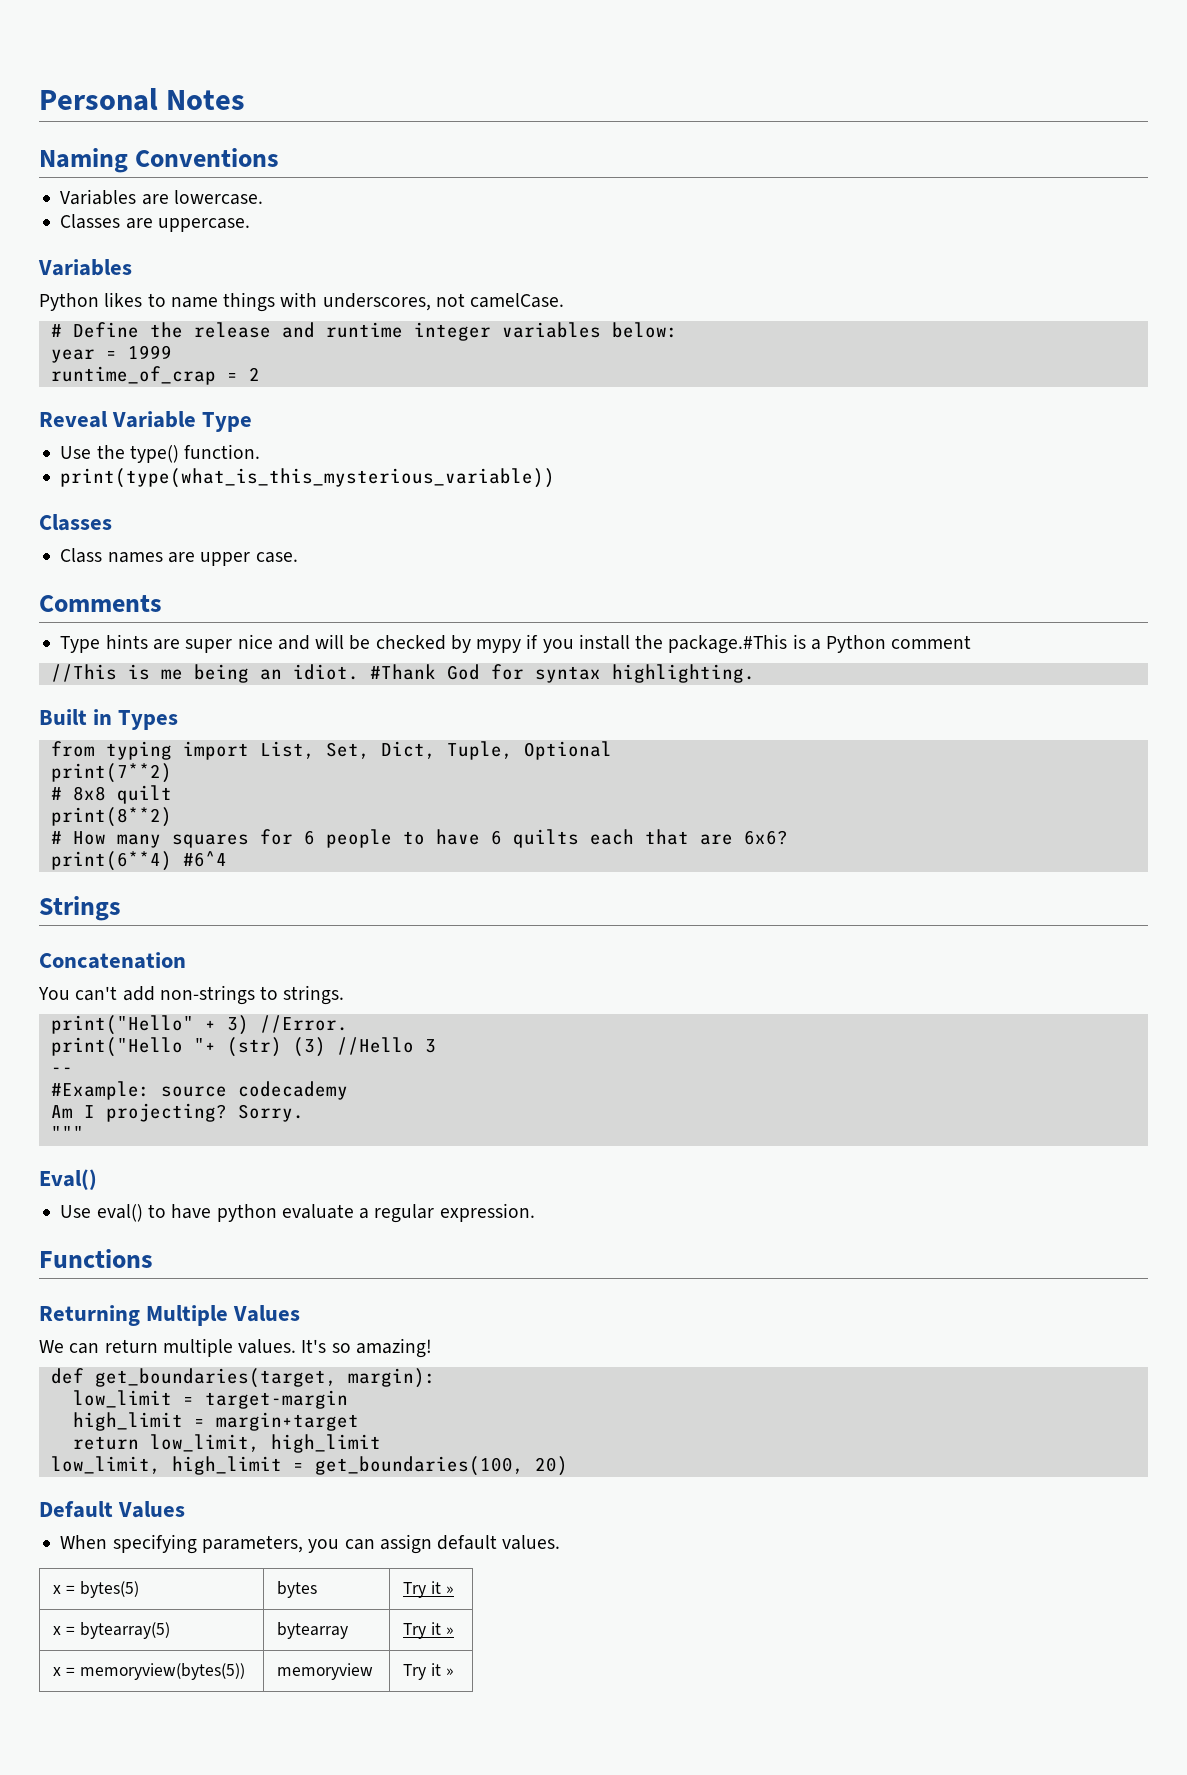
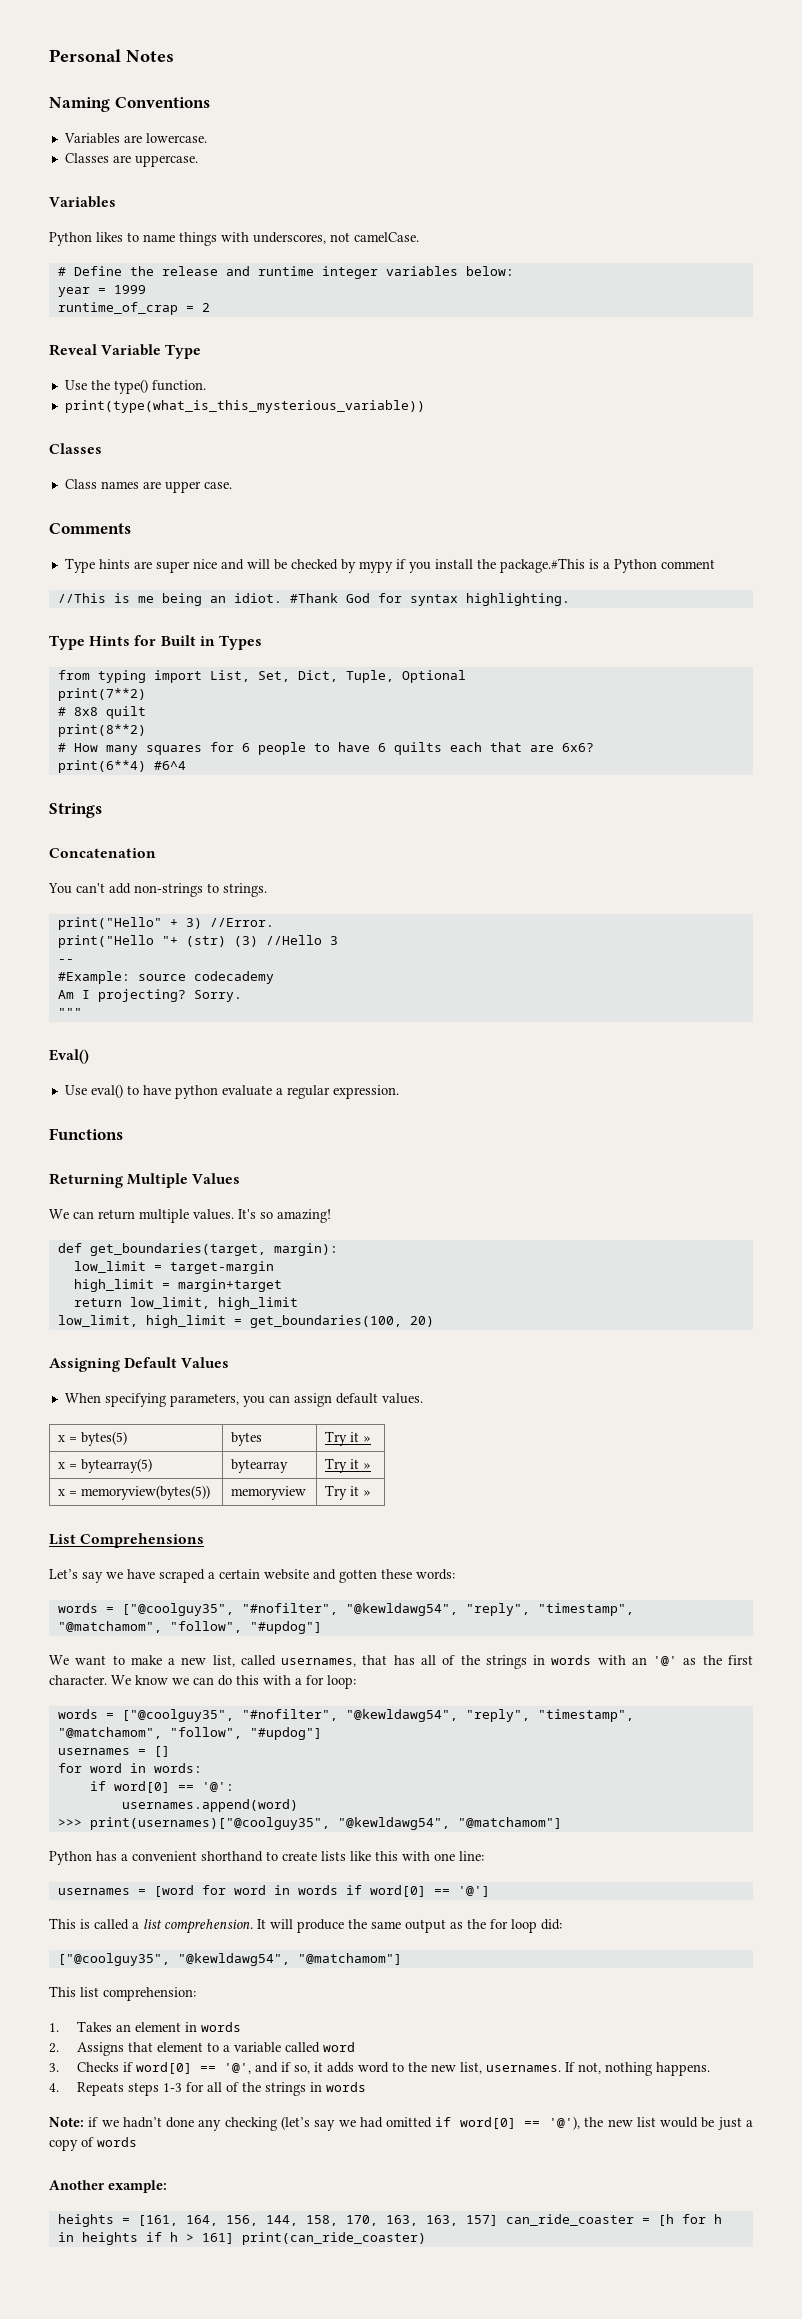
(755, 673) none -> [49,635,157,650] Type Hints for
(568, 1466) none -> [49,1358,120,1372] Assigning
(454, 1672) none -> [49,1533,205,1548] [49,1569,455,1583] [57,1603,634,1616] [57,1621,322,1634] [49,1655,753,1669] [49,1675,356,1689] [57,1709,634,1722] [57,1727,322,1740] [57,1746,170,1757] [57,1763,202,1773] [89,1781,234,1793] [121,1799,298,1812] [57,1817,562,1830] [49,1851,484,1865] [57,1885,490,1897] [49,1918,562,1934] [57,1953,402,1966] [49,1986,196,2001] [49,2021,241,2032] [49,2042,355,2056] [49,2062,710,2076] [49,2082,366,2096] [49,2116,753,2131] [49,2137,137,2151] [49,2180,167,2193] [57,2214,722,2227] [57,2232,426,2245] // List Comprehensions // Let’s say we have scraped a certain website and gotten these words: // words = ["@coolguy35", "#nofilter", "@kewldawg54", "reply", "timestamp", "@matchamom", "follow", "#updog"] // We want to make a new list, called usernames, that has all of the strings in words with an '@' as the first character. We know we can do this with a for loop: // words = ["@coolguy35", "#nofilter", "@kewldawg54", "reply", "timestamp", "@matchamom", "follow", "#updog"] // usernames = [] // for word in words: // if word[0] == '@': // usernames.append(word) // >>> print(usernames)["@coolguy35", "@kewldawg54", "@matchamom"] // Python has a convenient shorthand to create lists like this with one line: // usernames = [word for word in words if word[0] == '@'] // This is called a list comprehension. It will produce the same output as the for loop did: // ["@coolguy35", "@kewldawg54", "@matchamom"] // This list comprehension: // 1. Takes an element in words // 2. Assigns that element to a variable called word // 3. Checks if word[0] == '@', and if so, it adds word to the new list, usernames. If not, nothing happens. // 4. Repeats steps 1-3 for all of the strings in words // Note: if we hadn’t done any checking (let’s say we had omitted if word[0] == '@'), the new list would be just a copy of words // Another example: // heights = [161, 164, 156, 144, 158, 170, 163, 163, 157] can_ride_coaster = [h for h in heights if h > 161] print(can_ride_coaster)

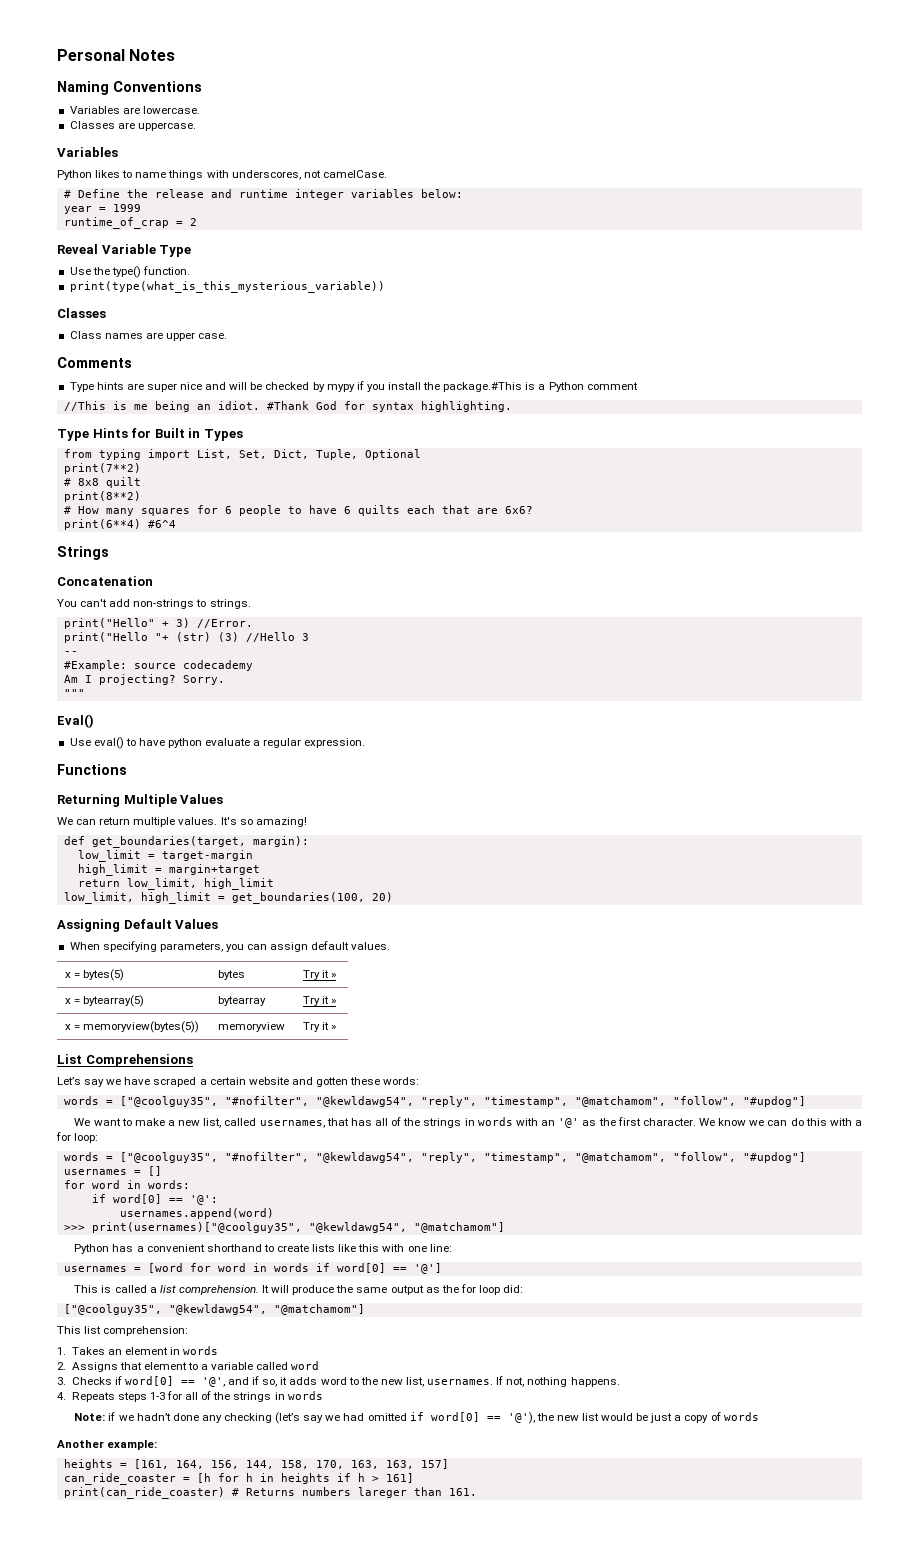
(498, 2220) none -> (449, 1464) //
[241,2232,426,2245] print(can_ride_coaster) -> [63,1487,477,1499] // print(can_ride_coaster) # Returns numbers lareger than 161.

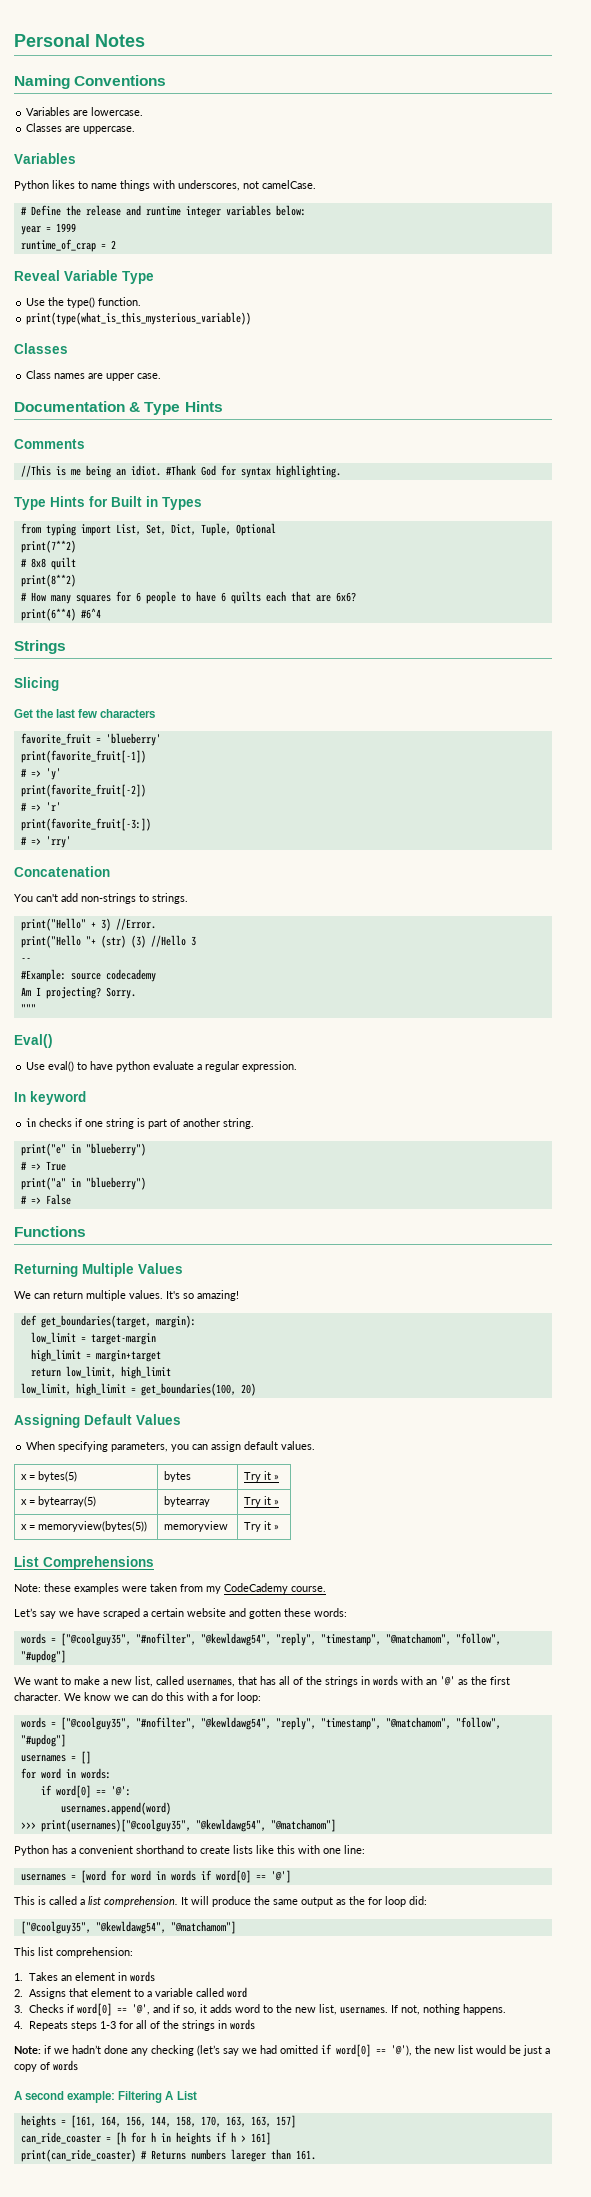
[57,357,132,368] [69,381,638,392] Comments // Type hints are super nice and will be checked by mypy if you install the package.#This is a Python comment -> [14,401,223,415] [14,439,85,449] Documentation & Type Hints // Comments
(109, 553) none -> [14,677,59,691] [14,709,156,718] [20,733,161,746] [20,750,146,763] [20,768,61,780] [20,784,146,797] [20,802,61,811] [20,818,151,831] [20,836,71,848] // Slicing // Get the last few characters // favorite_fruit = 'blueberry' // print(favorite_fruit[-1]) // # => 'y' // print(favorite_fruit[-2]) // # => 'r' // print(favorite_fruit[-3:]) // # => 'rry'
(366, 743) none -> [14,1091,86,1105] [26,1118,255,1129] [20,1143,146,1156] [20,1161,66,1171] [20,1177,146,1190] [20,1194,71,1205] // In keyword // in checks if one string is part of another string. // print("e" in "blueberry") // # => True // print("a" in "blueberry") // # => False
(193, 1060) none -> [14,1583,326,1594] // Note: these examples were taken from my CodeCademy course.
[57,1440,104,1448] Another -> [14,2091,65,2100] A second
(158, 1445) none -> [118,2091,197,2103] Filtering A List

